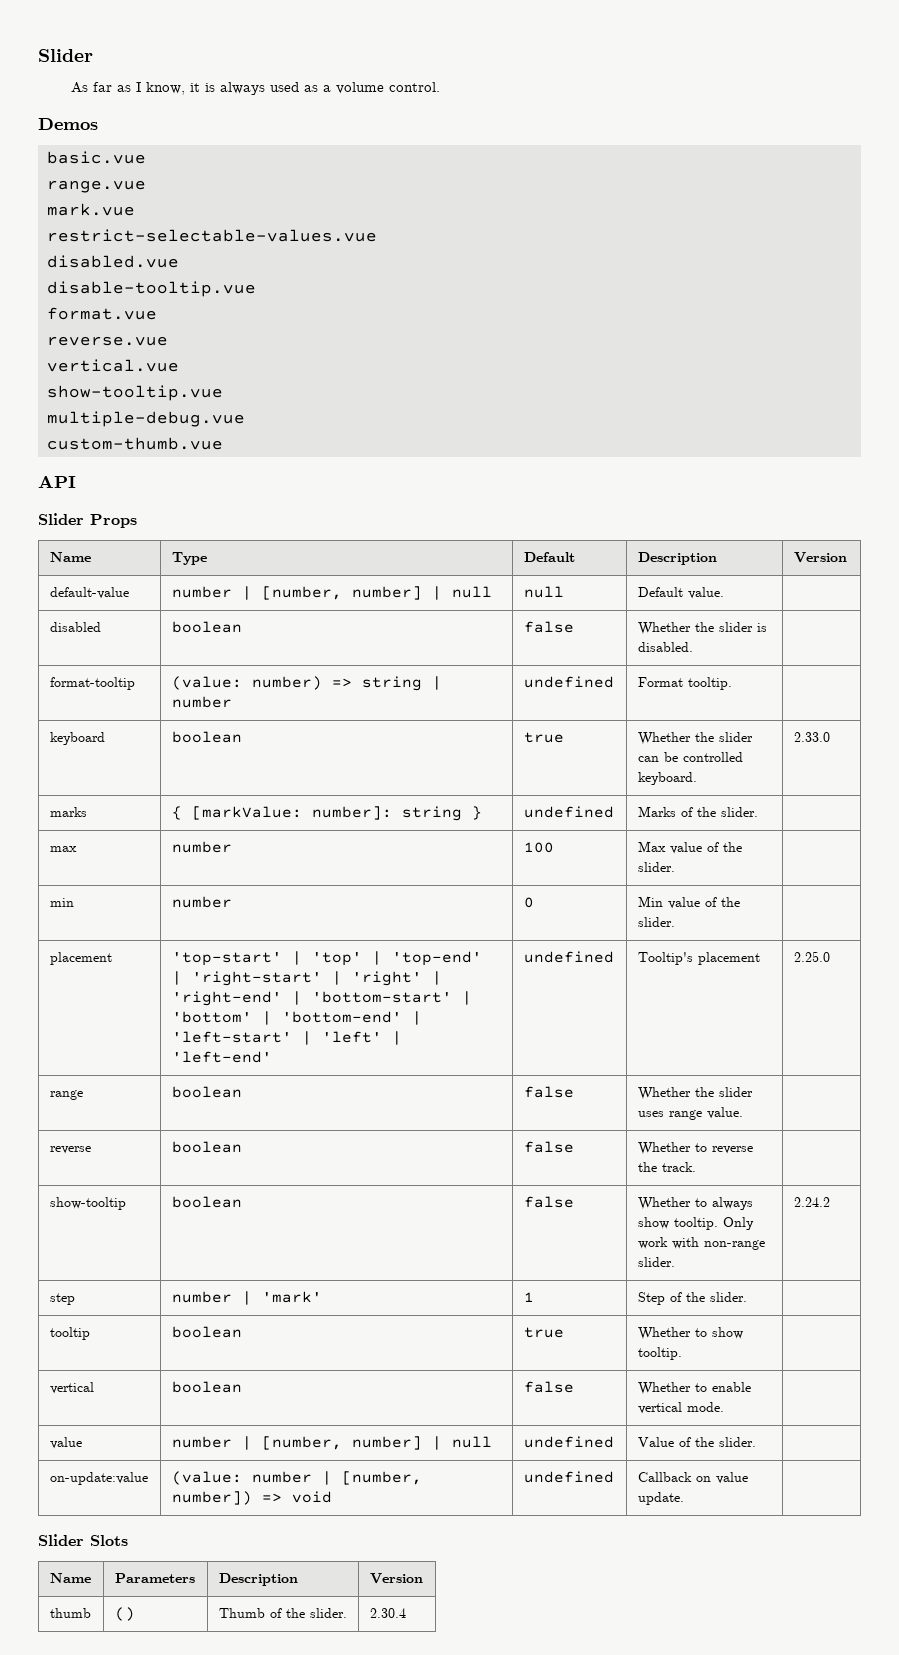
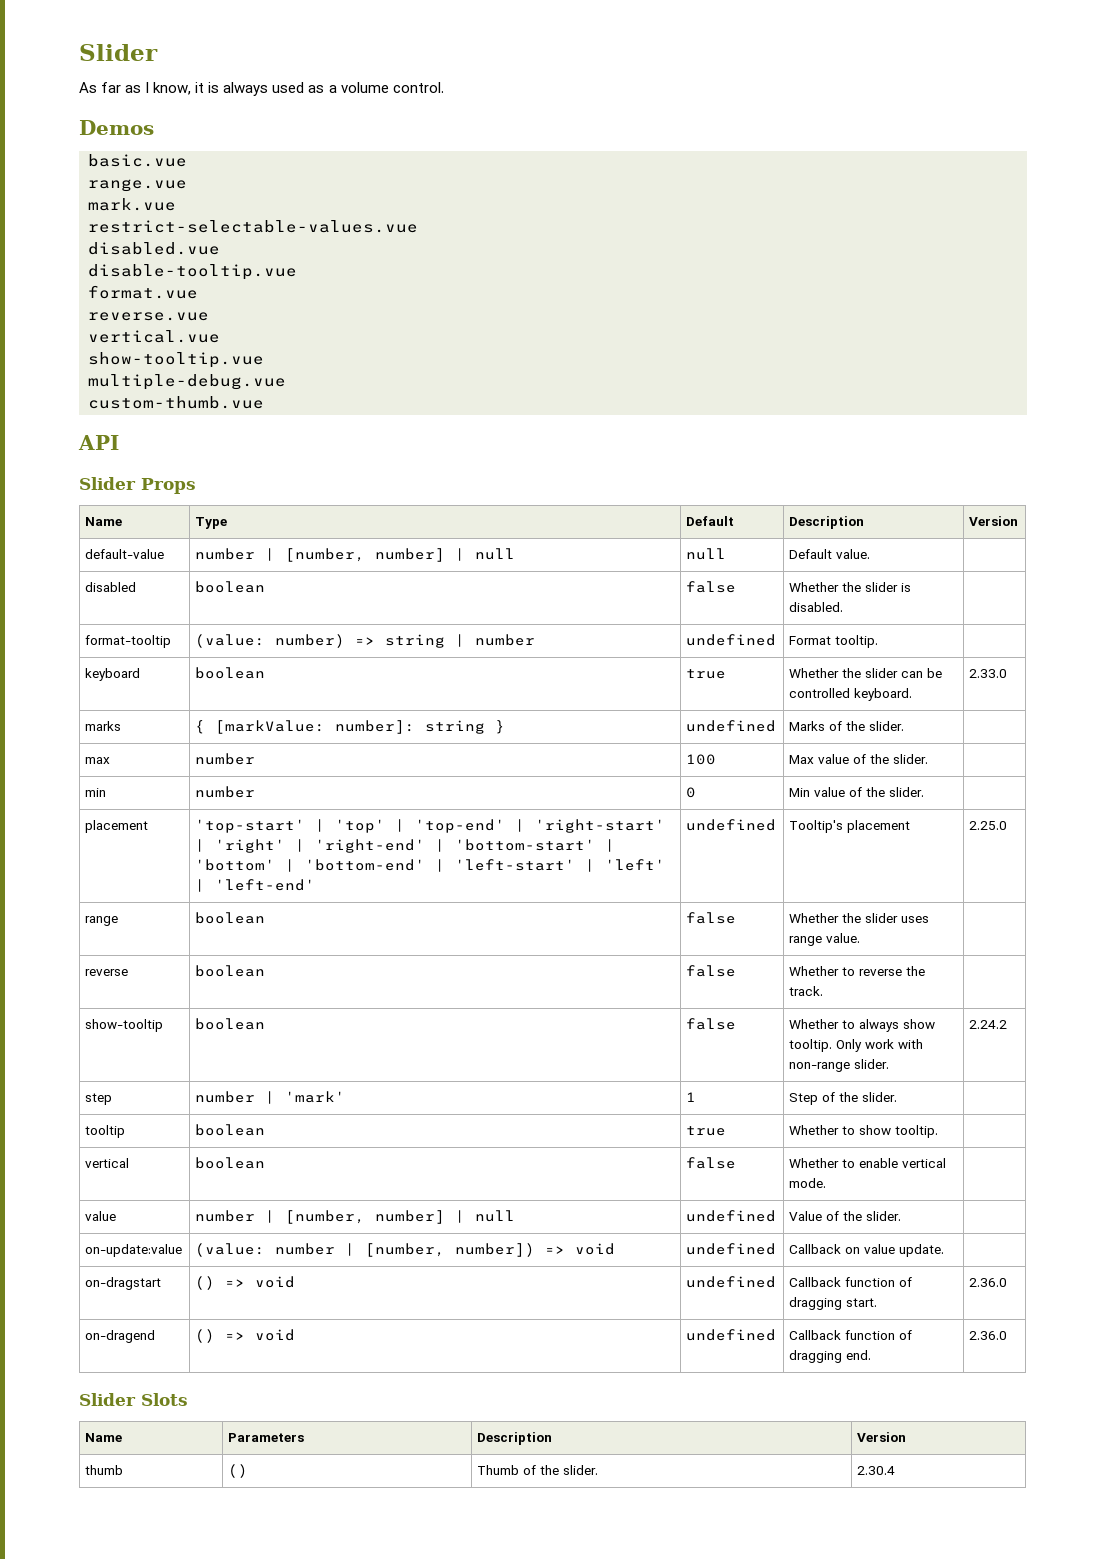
(684, 1498) none -> [85,1277,162,1290] [195,1276,296,1290] [686,1276,777,1288] [789,1277,913,1287] [789,1297,878,1310] [969,1278,1008,1287] [85,1330,156,1343] [195,1329,296,1343] [686,1329,777,1341] [789,1330,913,1340] [789,1350,872,1363] [969,1331,1008,1340] // on-dragstart | () => void | undefined | Callback function of dragging start. | 2.36.0 // on-dragend | () => void | undefined | Callback function of dragging end. | 2.36.0

